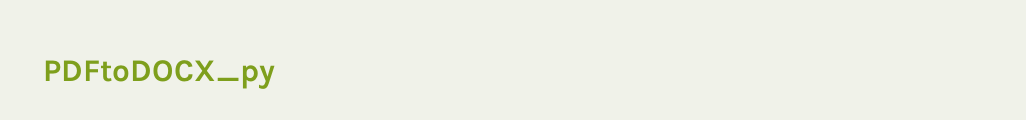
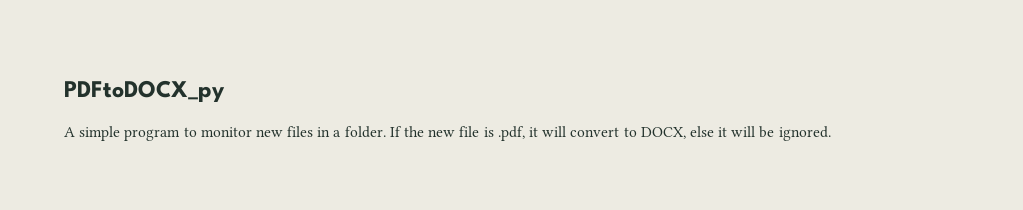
(275, 74) none -> [64,126,831,141] // A simple program to monitor new files in a folder. If the new file is .pdf, it will convert to DOCX, else it will be ignored.

